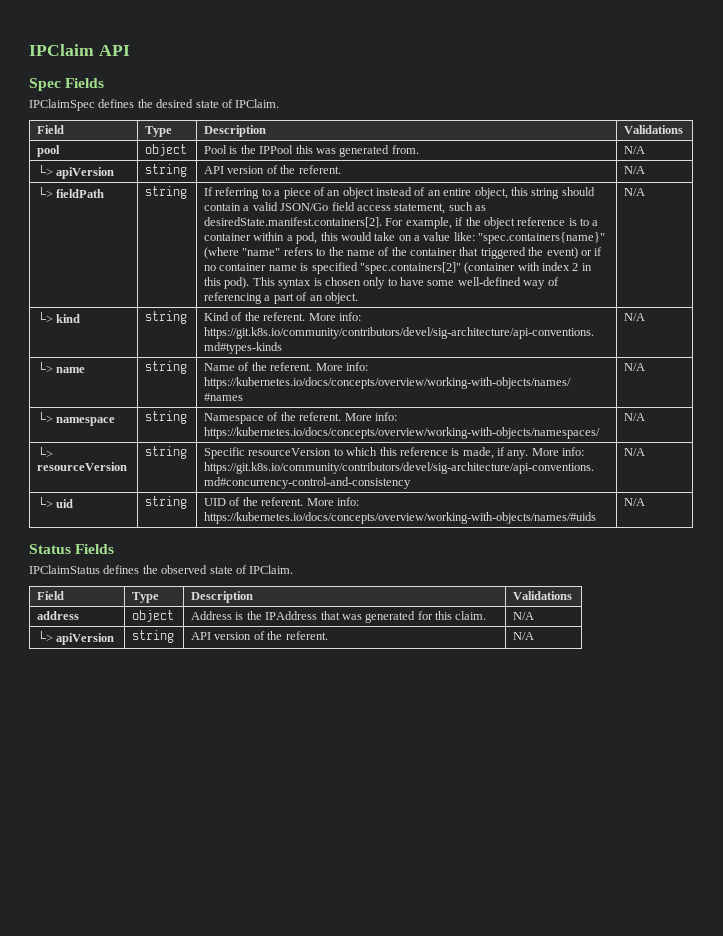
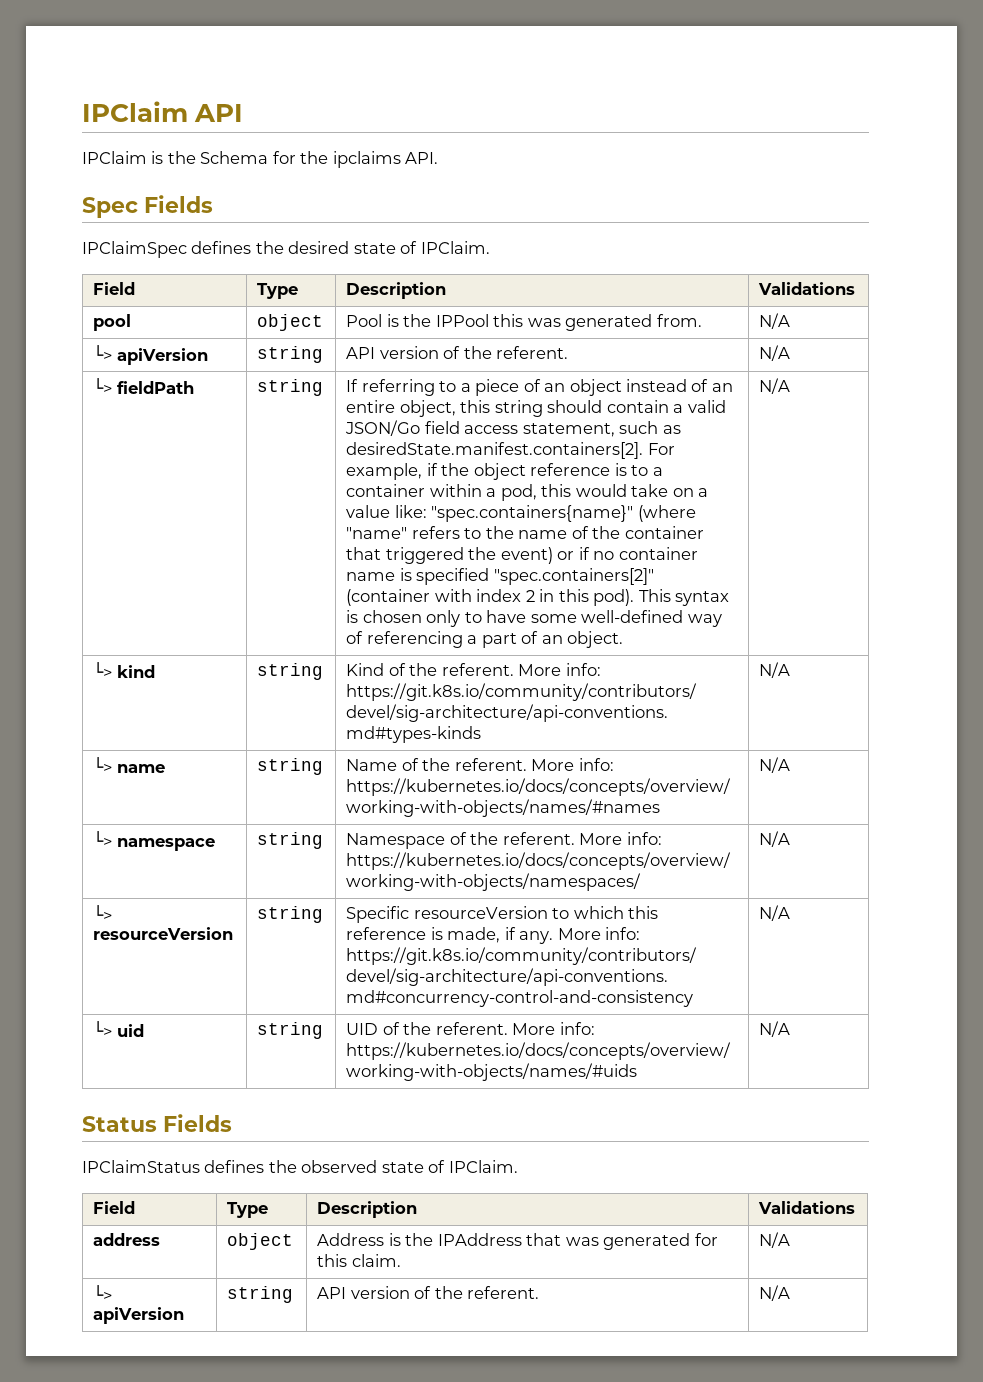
(130, 50) none -> [82,151,439,168] // IPClaim is the Schema for the ipclaims API.

